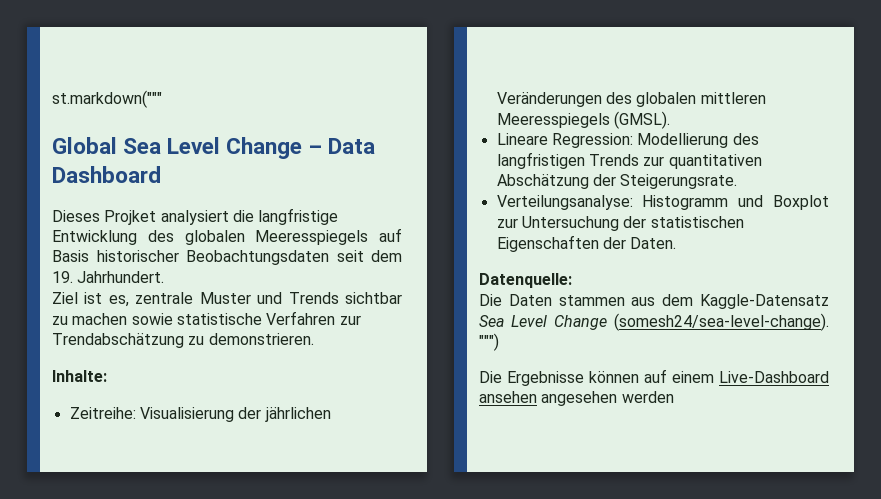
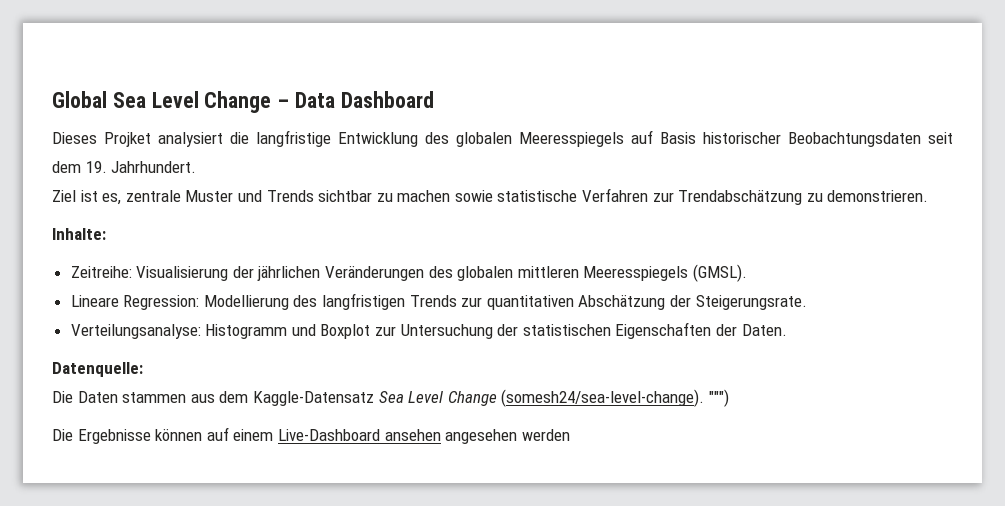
[52,90,162,108] st.markdown(""" // -> (52, 99) none

